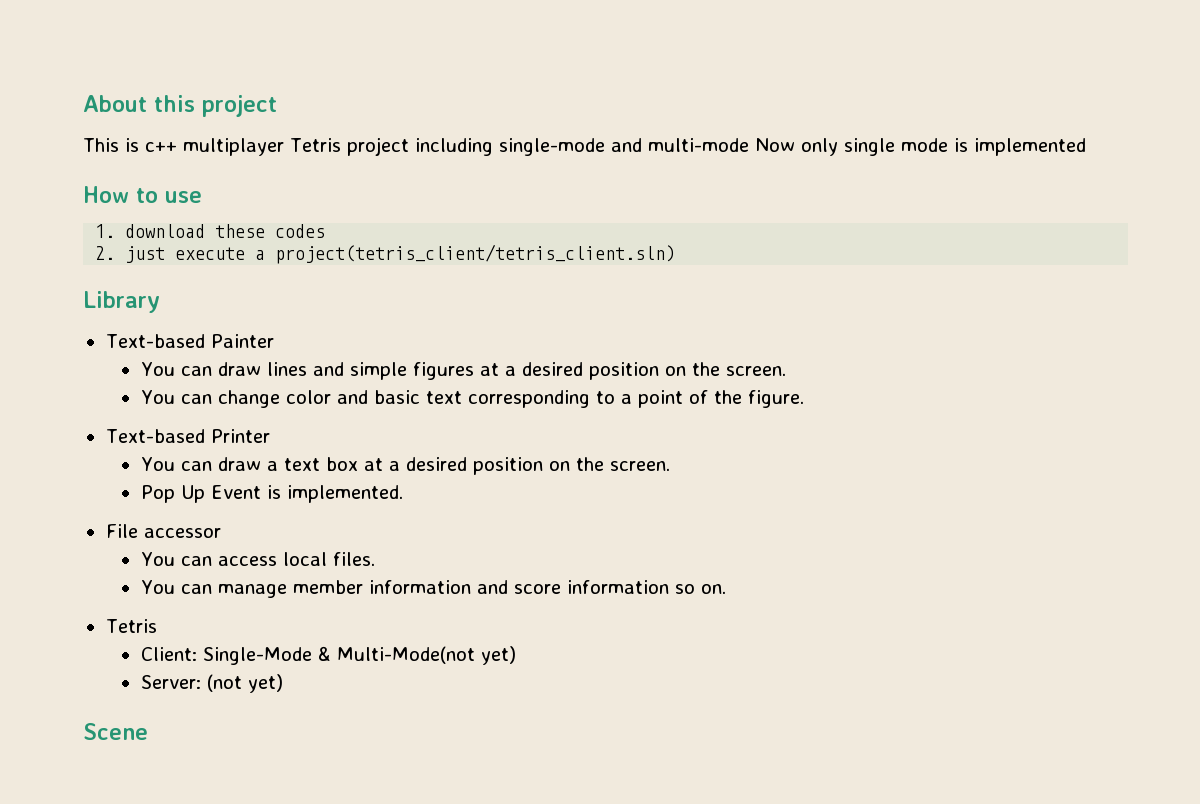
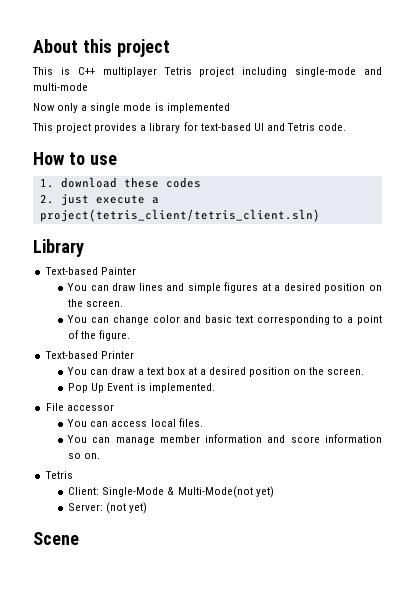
[145,142,177,152] c++ -> [77,67,95,75] C++
(749, 145) none -> (88, 87) //
(838, 147) none -> [81,105,88,111] a
(1086, 147) none -> [32,122,347,133] // This project provides a library for text-based UI and Tetris code.

